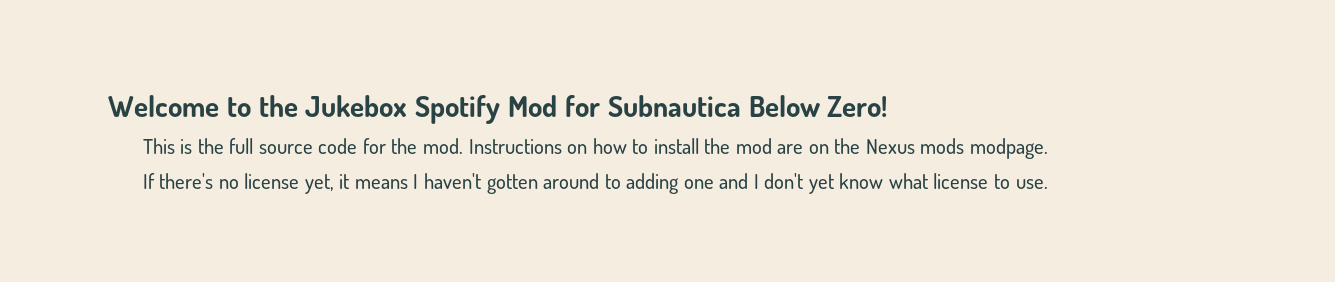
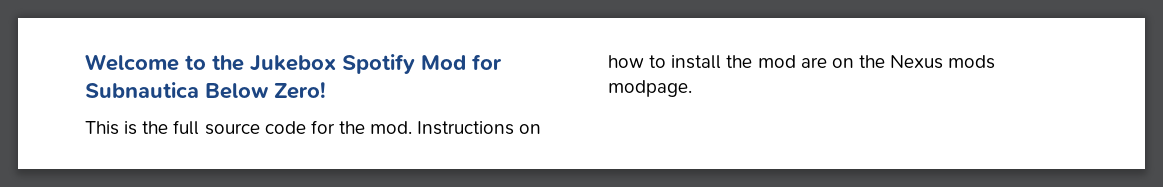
[142,173,1048,194] // If there's no license yet, it means I haven't gotten around to adding one and I don't yet know what license to use. -> (692, 88) none

